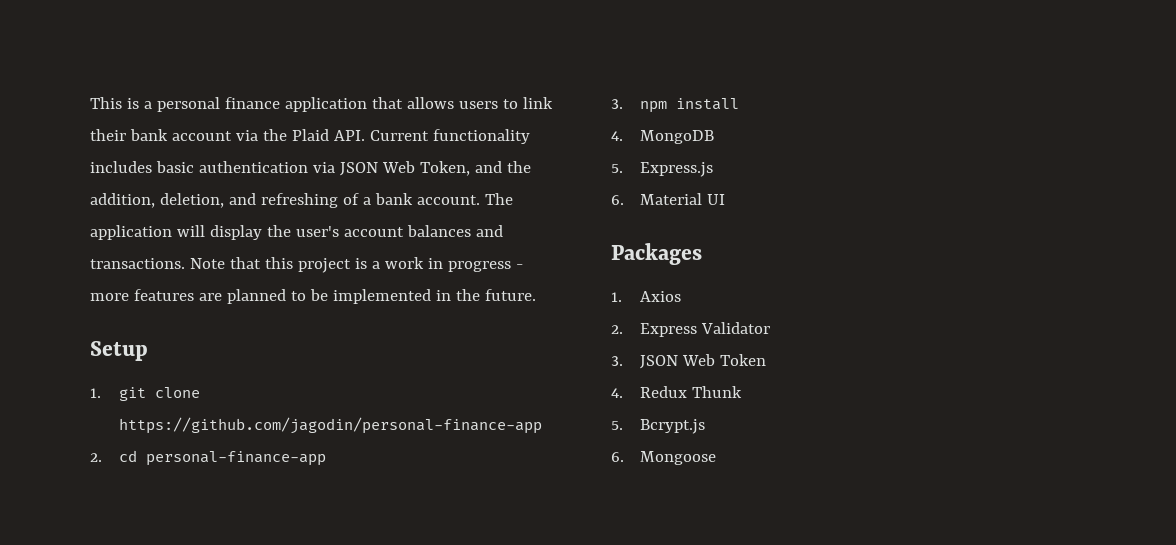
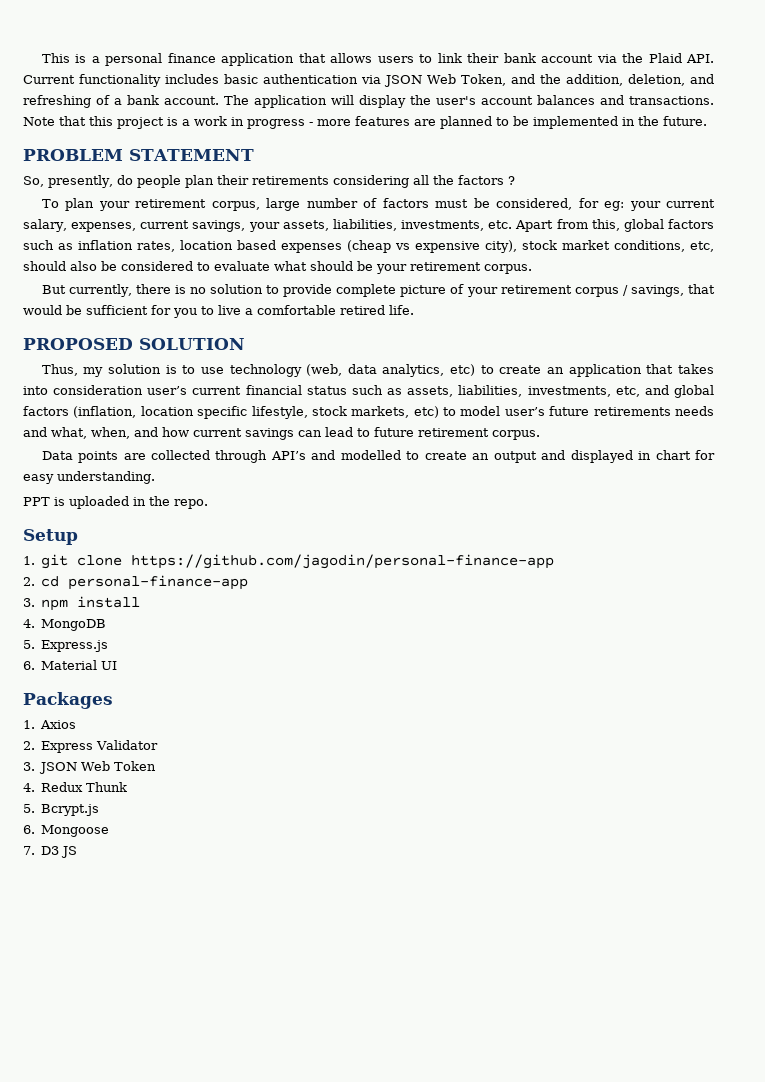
(536, 295) none -> [23,149,254,161] [23,175,515,188] [41,198,715,211] [23,219,715,232] [23,240,714,253] [23,261,532,274] [41,284,716,297] [23,305,414,318] [23,338,245,350] [41,364,715,377] [23,385,714,398] [23,406,714,419] [23,427,540,440] [41,450,716,463] [23,471,155,484] [23,496,208,509] // PROBLEM STATEMENT // So, presently, do people plan their retirements considering all the factors ? // To plan your retirement corpus, large number of factors must be considered, for eg: your current salary, expenses, current savings, your assets, liabilities, investments, etc. Apart from this, global factors such as inflation rates, location based expenses (cheap vs expensive city), stock market conditions, etc, should also be considered to evaluate what should be your retirement corpus. // But currently, there is no solution to provide complete picture of your retirement corpus / savings, that would be sufficient for you to live a comfortable retired life. // PROPOSED SOLUTION // Thus, my solution is to use technology (web, data analytics, etc) to create an application that takes into consideration user’s current financial status such as assets, liabilities, investments, etc, and global factors (inflation, location specific lifestyle, stock markets, etc) to model user’s future retirements needs and what, when, and how current savings can lead to future retirement corpus. // Data points are collected through API’s and modelled to create an output and displayed in chart for easy understanding. // PPT is uploaded in the repo.
(717, 458) none -> [23,846,78,858] // 7. D3 JS

